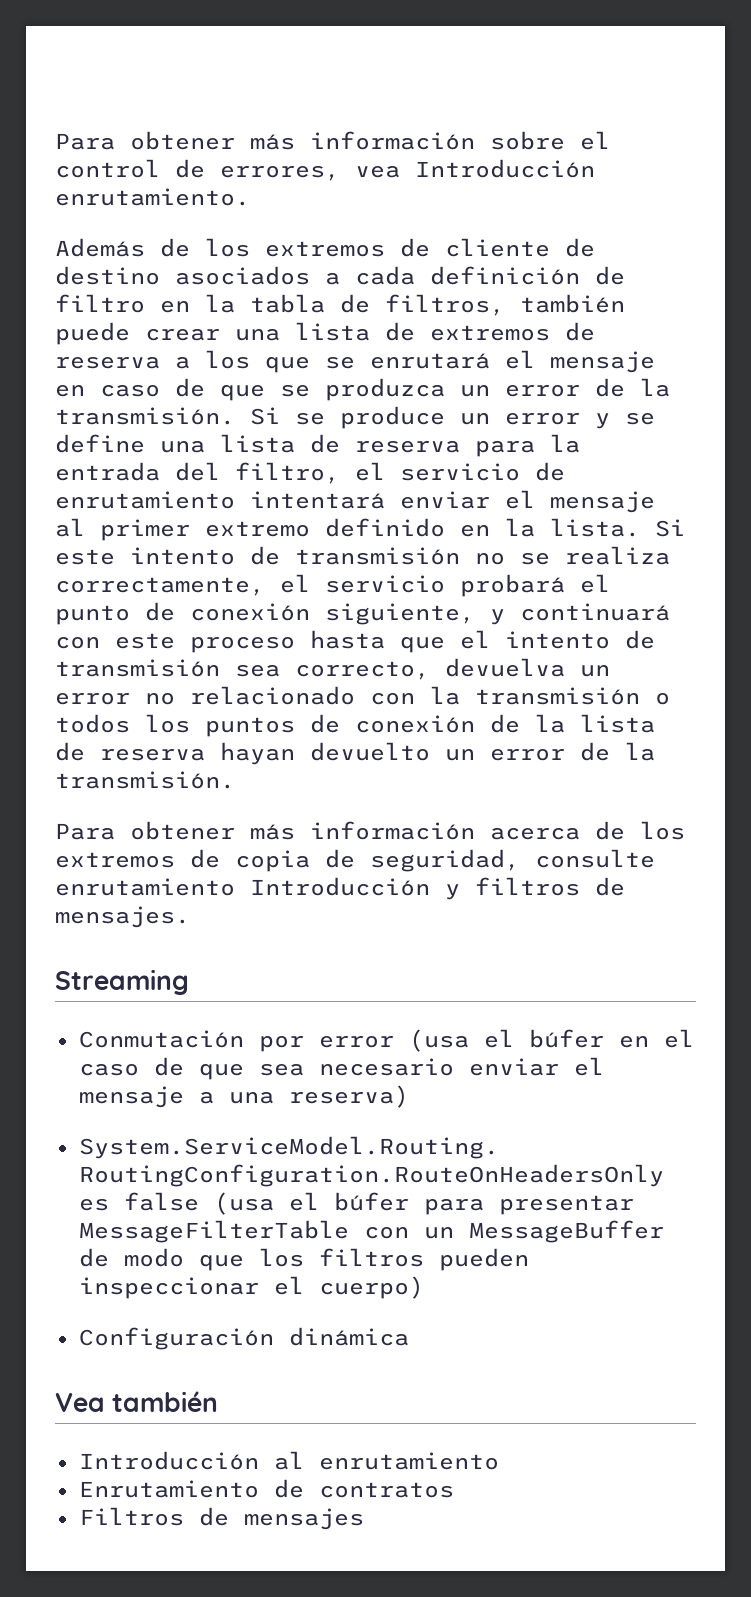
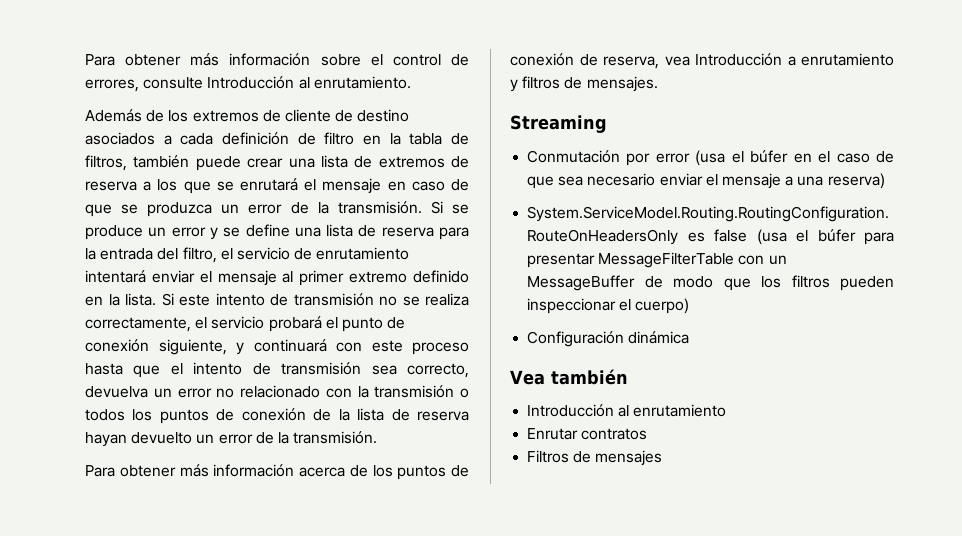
[355,159,595,178] vea Introducción -> [143,76,310,89] consulte Introducción al
[55,849,655,872] [55,877,430,896] extremos de copia de seguridad, consulte enrutamiento Introducción -> [397,465,469,480] [510,53,894,69] puntos de conexión de reserva, vea Introducción a enrutamiento
[78,1479,304,1498] Enrutamiento de -> [527,428,579,440] Enrutar

